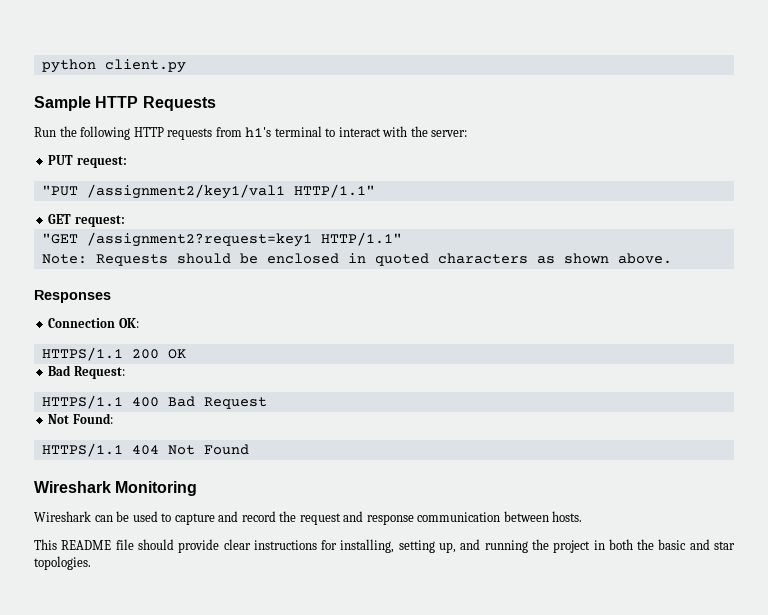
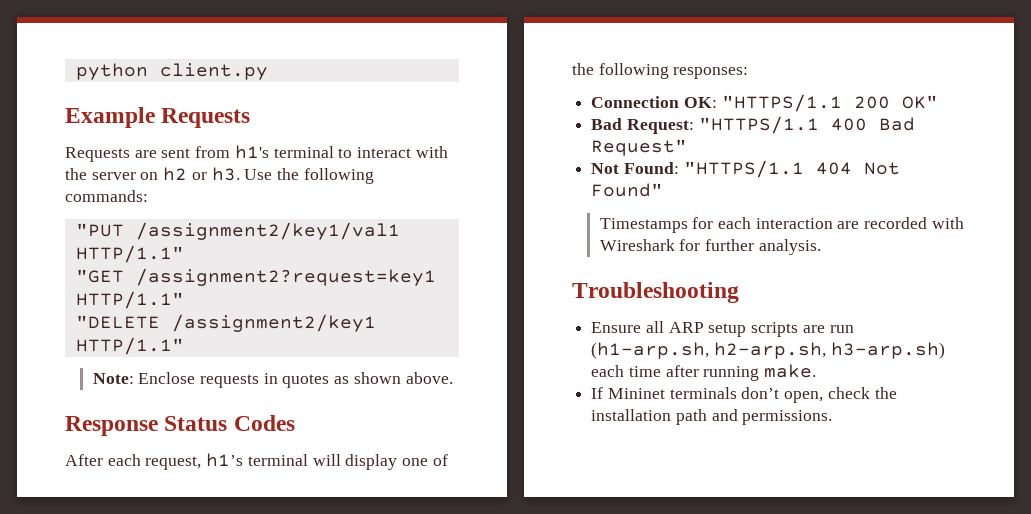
[34,96,139,111] Sample HTTP -> [65,107,155,128] Example
[34,126,213,140] Run the following HTTP requests -> [65,147,191,162] Requests are sent
[431,130,468,137] [48,155,127,168] server: // PUT request: -> [91,167,374,184] [65,190,148,202] server on h2 or h3. Use the following commands:
[48,214,125,227] // GET request: -> (184, 254) none
[41,253,672,266] [34,290,111,303] Note: Requests should be enclosed in quoted characters as shown above. // Responses -> [75,314,376,332] [75,337,184,355] [92,372,453,388] [65,415,295,436] [65,453,448,470] [572,63,749,79] "DELETE /assignment2/key1 HTTP/1.1" // Note: Enclose requests in quotes as shown above. // Response Status Codes // After each request, h1’s terminal will display one of the following responses:
[41,347,186,361] // HTTPS/1.1 200 OK -> [721,94,938,112] "HTTPS/1.1 200 OK"
[41,395,123,409] // HTTPS/1.1 -> [698,116,819,134] "HTTPS/1.1
[203,397,267,409] Request -> [591,139,688,156] Request"
[41,443,123,457] // HTTPS/1.1 -> [683,160,804,178] "HTTPS/1.1
[203,444,249,455] [34,481,198,496] [34,511,583,525] [34,539,735,553] [34,556,91,570] Found // Wireshark Monitoring // Wireshark can be used to capture and record the request and response communication between hosts. // This README file should provide clear instructions for installing, setting up, and running the project in both the basic and star topologies. -> [591,183,664,197] [599,217,964,233] [599,239,821,255] [572,282,739,303] [591,321,854,337] [591,342,945,359] [591,364,817,381] [591,387,897,403] [591,409,833,425] Found" // Timestamps for each interaction are recorded with Wireshark for further analysis. // Troubleshooting // Ensure all ARP setup scripts are run (h1-arp.sh, h2-arp.sh, h3-arp.sh) each time after running make. // If Mininet terminals don’t open, check the installation path and permissions.

